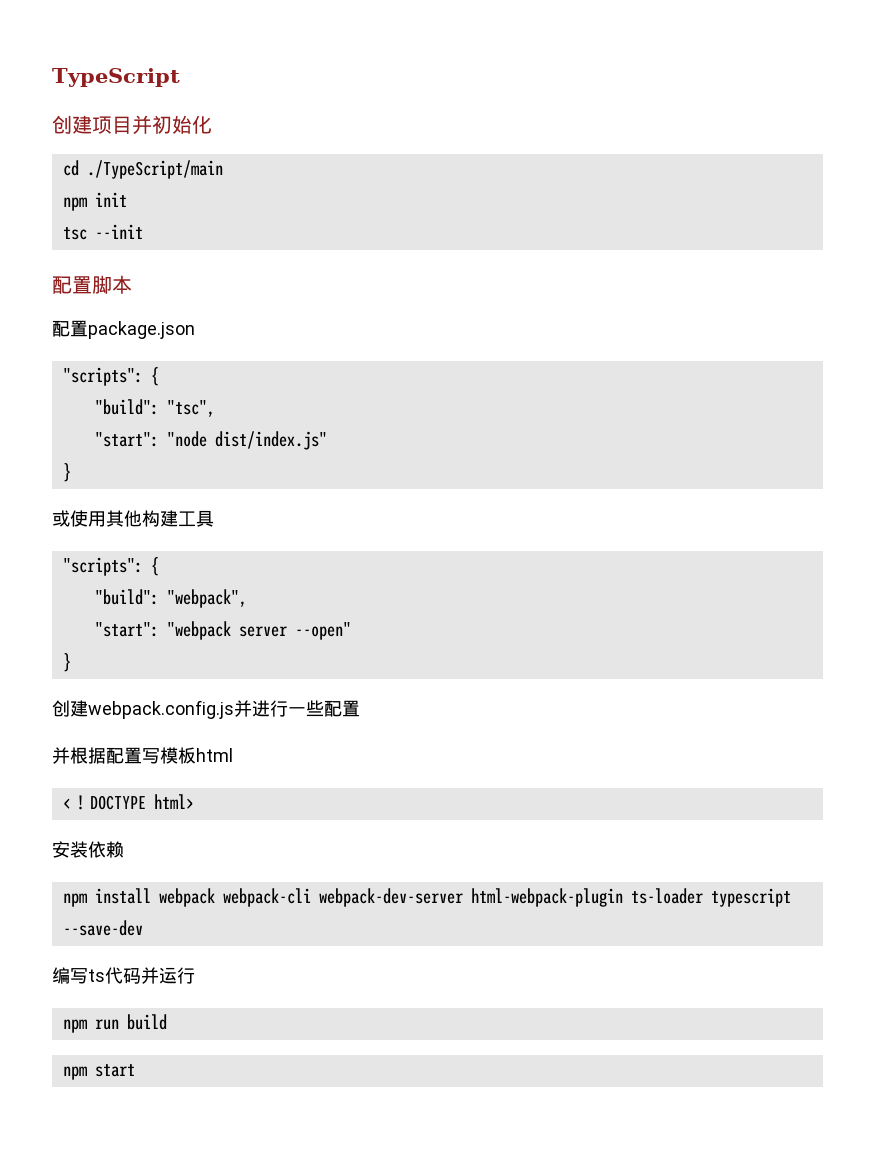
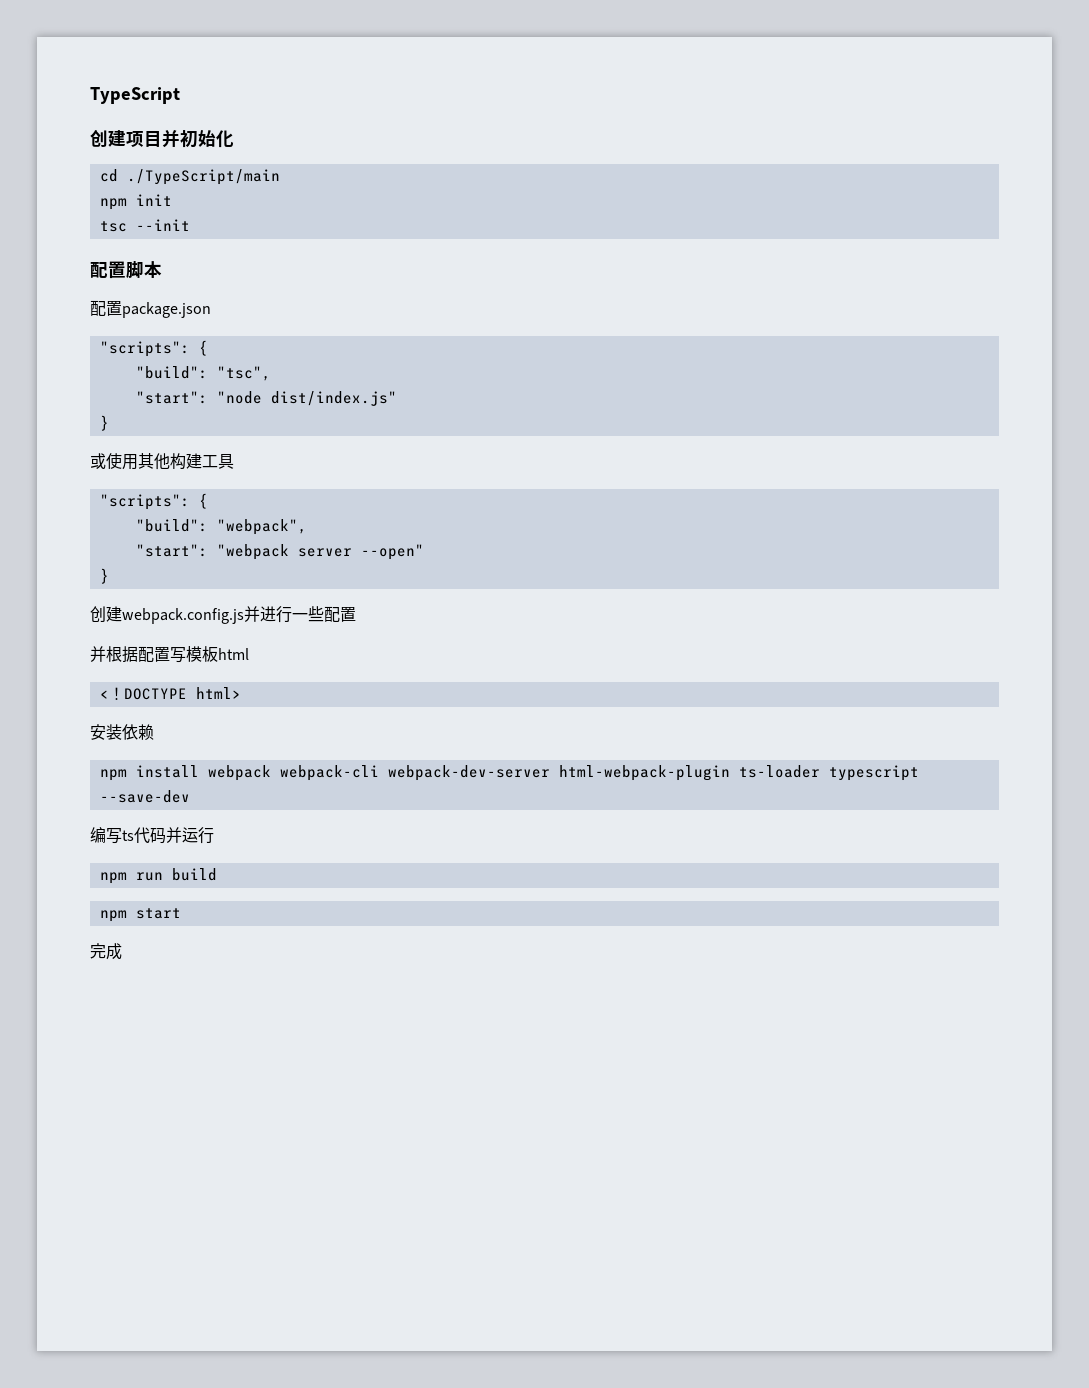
(135, 1070) none -> [90,943,122,960] // 完成

